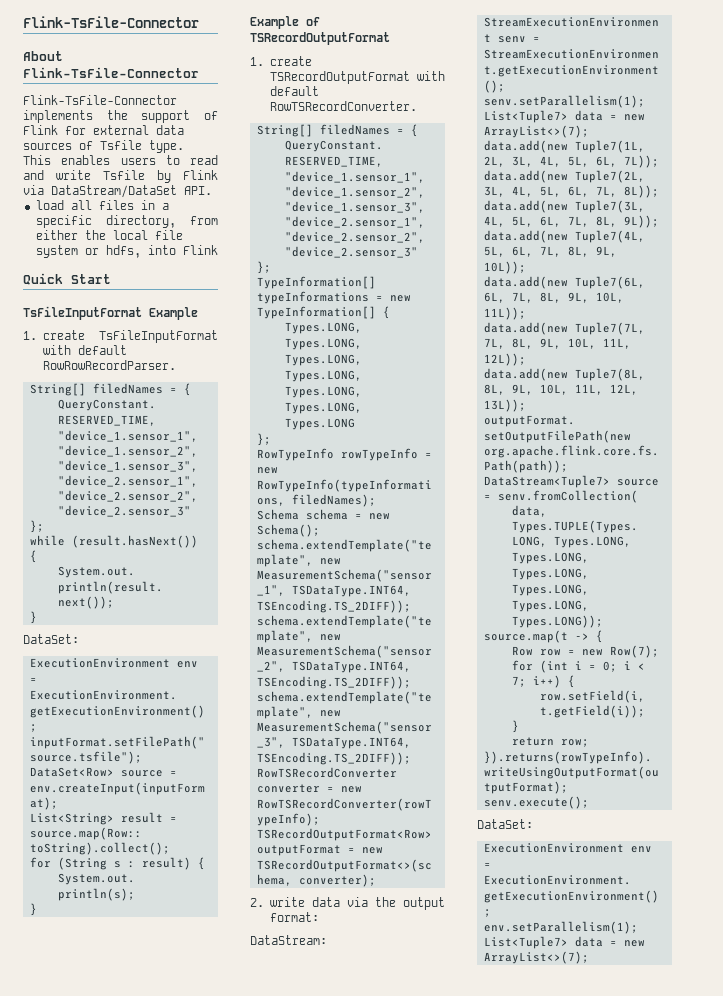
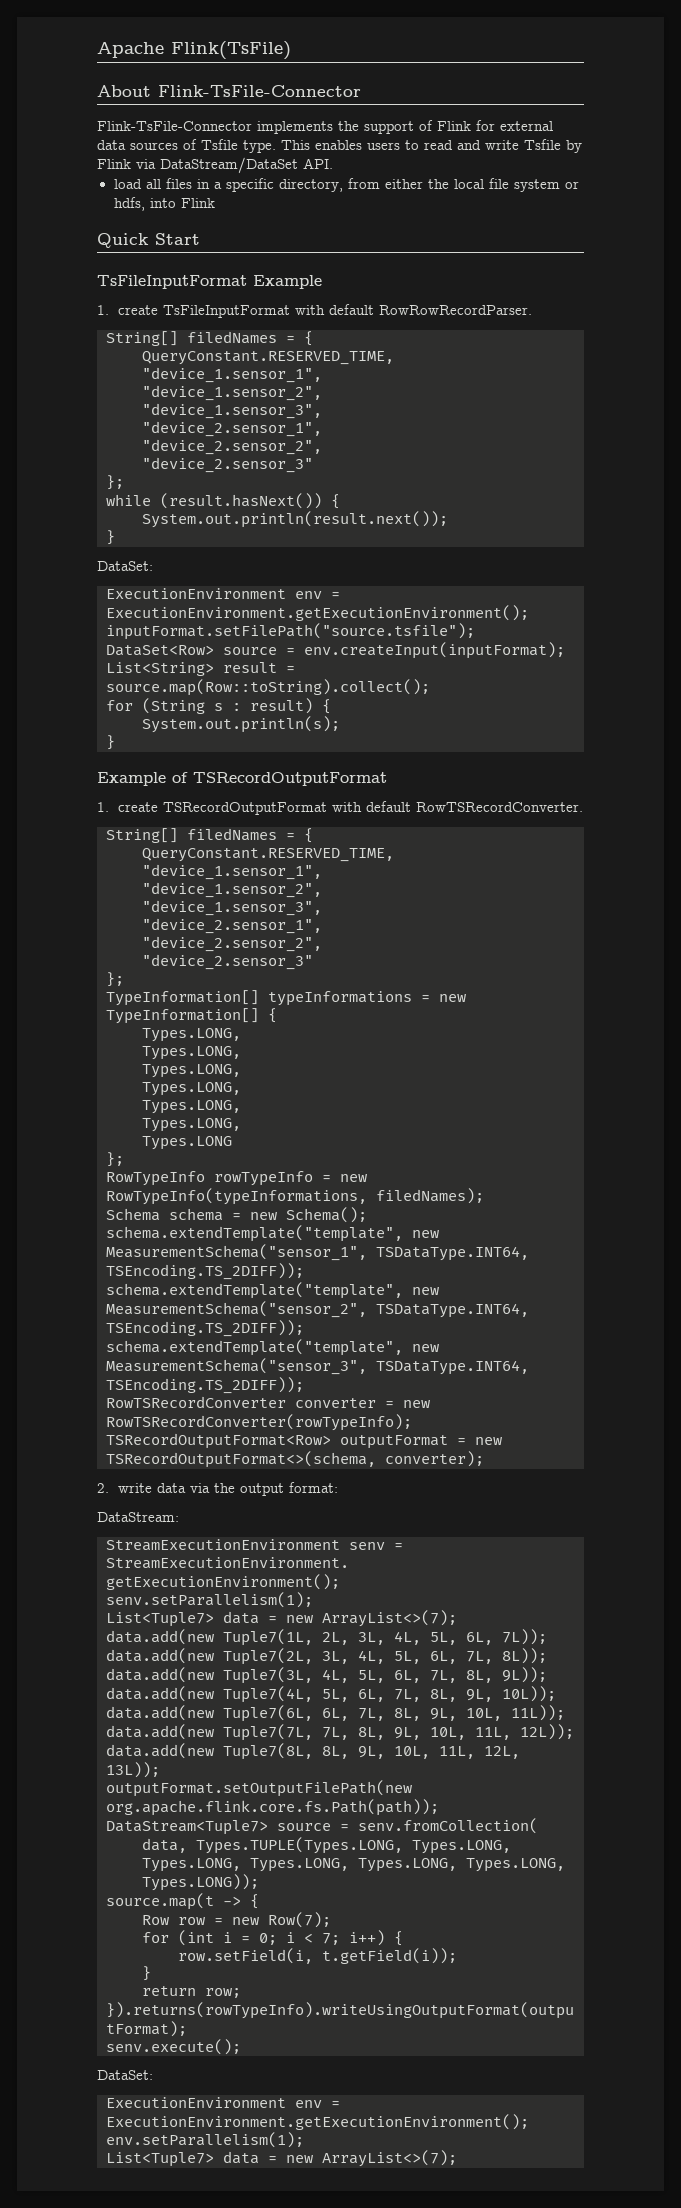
[23,16,199,28] Flink-TsFile-Connector -> [97,41,291,60] Apache Flink(TsFile)

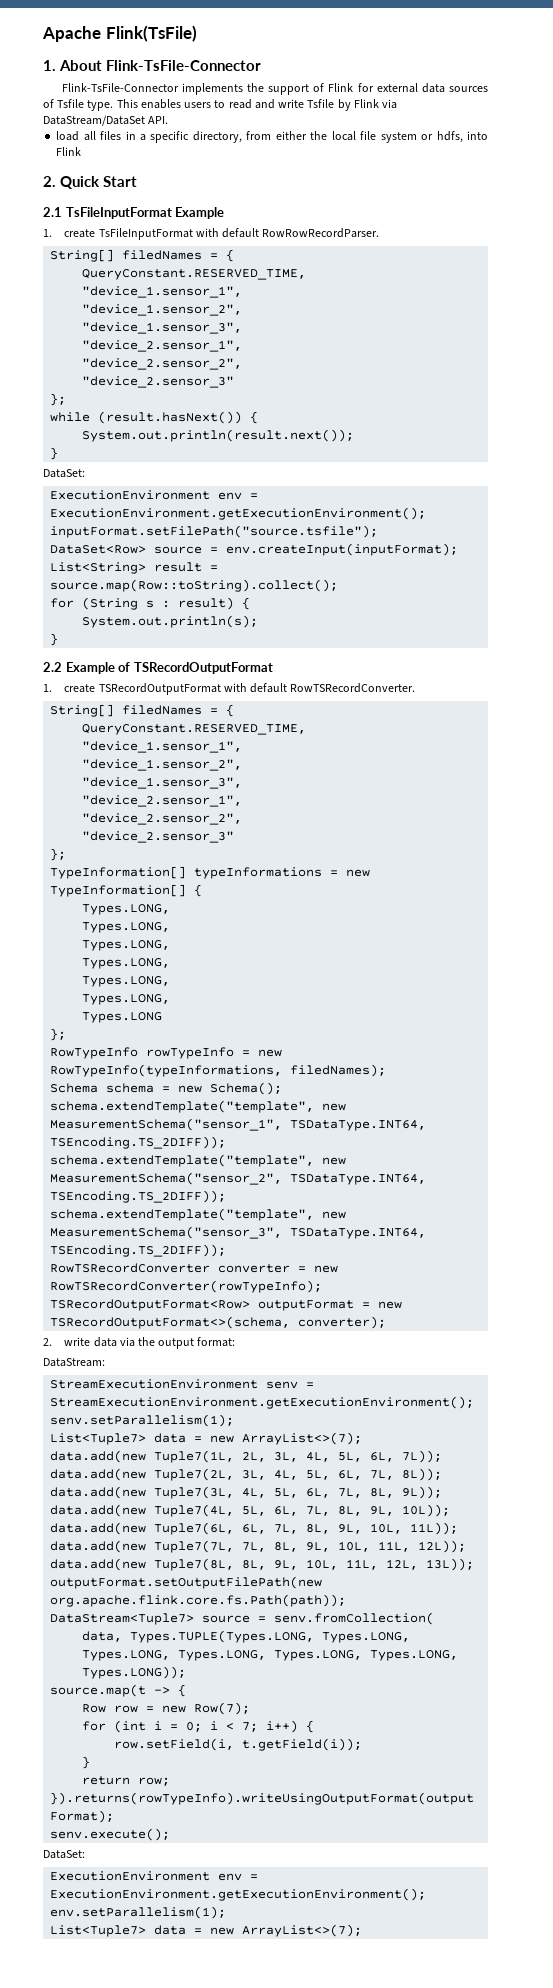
(291, 50) none -> [43,60,56,71] 1.
(215, 203) none -> [43,176,56,187] 2.
(200, 239) none -> [43,207,62,217] 2.1
(115, 742) none -> [43,662,62,672] 2.2

